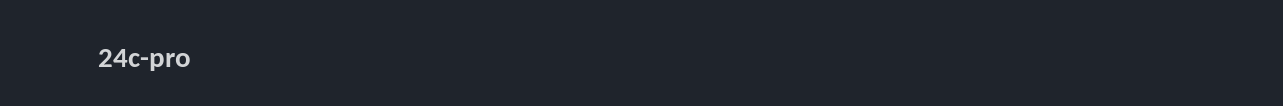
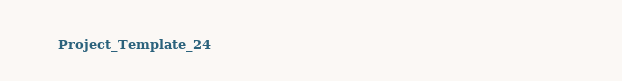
[98,49,191,71] 24c-pro -> [58,39,211,52] Project_Template_24

